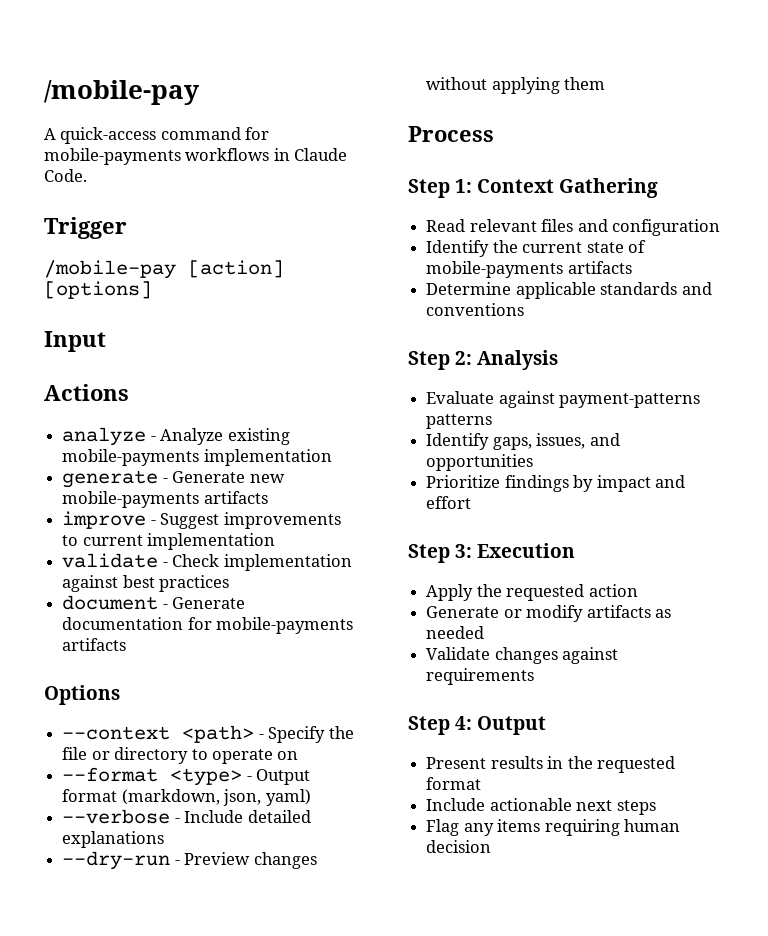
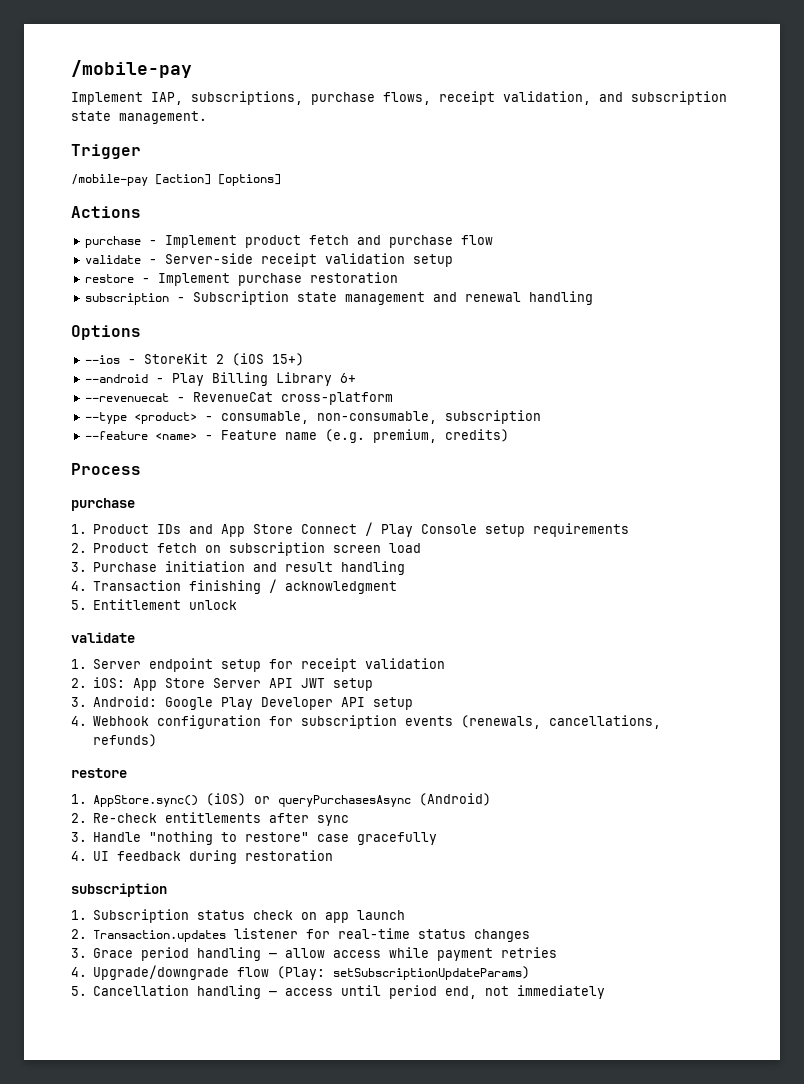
[44,127,270,144] [44,148,348,165] [44,169,87,182] A quick-access command for mobile-payments workflows in Claude Code. -> [71,91,727,105] [71,111,207,124] Implement IAP, subscriptions, purchase flows, receipt validation, and subscription state management.
[44,331,106,352] // Input -> (281, 180) none
[62,427,290,446] [62,449,332,466] [62,470,285,488] [62,491,268,508] [62,511,341,529] [62,533,276,550] [62,553,352,571] [62,575,230,592] [62,595,246,610] [62,617,354,634] [62,638,127,651] [44,685,120,705] [62,725,354,743] [62,747,299,764] [62,767,311,786] [62,789,311,806] [62,809,311,824] [62,831,165,848] [62,851,317,870] [426,77,606,94] [408,126,494,142] [408,178,659,198] [426,219,720,236] [426,240,646,257] [426,261,632,278] [426,282,712,299] [426,303,525,316] [408,350,559,370] [426,391,701,408] [426,414,493,429] [426,433,620,450] [426,454,534,471] [426,475,685,492] [426,496,472,509] [408,543,576,563] [426,584,638,601] [426,605,671,622] [426,626,485,639] [426,647,619,664] [426,668,535,685] [408,716,547,735] [426,756,675,773] [426,777,482,790] [426,798,656,815] [426,819,680,836] [426,840,492,853] analyze - Analyze existing mobile-payments implementation // generate - Generate new mobile-payments artifacts // improve - Suggest improvements to current implementation // validate - Check implementation against best practices // document - Generate documentation for mobile-payments artifacts // Options // --context <path> - Specify the file or directory to operate on // --format <type> - Output format (markdown, json, yaml) // --verbose - Include detailed explanations // --dry-run - Preview changes without applying them // Process // Step 1: Context Gathering // Read relevant files and configuration // Identify the current state of mobile-payments artifacts // Determine applicable standards and conventions // Step 2: Analysis // Evaluate against payment-patterns patterns // Identify gaps, issues, and opportunities // Prioritize findings by impact and effort // Step 3: Execution // Apply the requested action // Generate or modify artifacts as needed // Validate changes against requirements // Step 4: Output // Present results in the requested format // Include actionable next steps // Flag any items requiring human decision -> [84,235,493,248] [84,253,453,267] [84,272,398,286] [84,291,593,305] [71,325,141,340] [84,353,304,366] [84,372,356,386] [84,392,393,405] [84,410,541,424] [84,429,509,443] [71,463,141,475] [71,498,135,511] [71,522,630,537] [71,542,422,556] [71,561,406,575] [71,579,398,594] [71,599,238,610] [71,632,135,643] [71,658,446,672] [71,677,374,691] [71,696,414,710] [71,715,662,729] [93,734,158,747] [71,768,127,778] [71,793,492,807] [71,812,350,826] [71,831,438,845] [71,850,334,864] [71,883,167,897] [71,909,406,923] [71,928,531,942] [71,947,558,961] [71,965,531,980] [71,985,606,999] purchase - Implement product fetch and purchase flow // validate - Server-side receipt validation setup // restore - Implement purchase restoration // subscription - Subscription state management and renewal handling // Options // --ios - StoreKit 2 (iOS 15+) // --android - Play Billing Library 6+ // --revenuecat - RevenueCat cross-platform // --type <product> - consumable, non-consumable, subscription // --feature <name> - Feature name (e.g. premium, credits) // Process // purchase // 1. Product IDs and App Store Connect / Play Console setup requirements // 2. Product fetch on subscription screen load // 3. Purchase initiation and result handling // 4. Transaction finishing / acknowledgment // 5. Entitlement unlock // validate // 1. Server endpoint setup for receipt validation // 2. iOS: App Store Server API JWT setup // 3. Android: Google Play Developer API setup // 4. Webhook configuration for subscription events (renewals, cancellations, refunds) // restore // 1. AppStore.sync() (iOS) or queryPurchasesAsync (Android) // 2. Re-check entitlements after sync // 3. Handle "nothing to restore" case gracefully // 4. UI feedback during restoration // subscription // 1. Subscription status check on app launch // 2. Transaction.updates listener for real-time status changes // 3. Grace period handling — allow access while payment retries // 4. Upgrade/downgrade flow (Play: setSubscriptionUpdateParams) // 5. Cancellation handling — access until period end, not immediately

